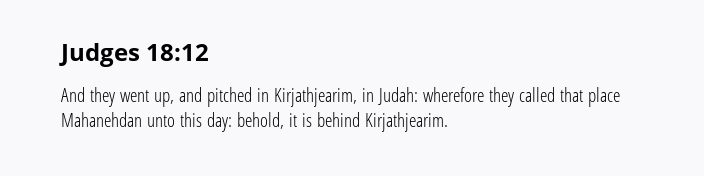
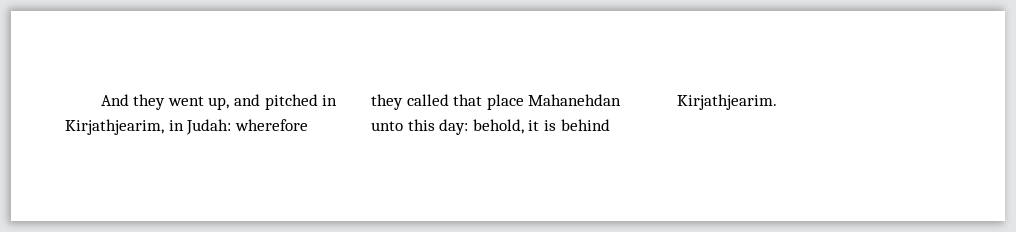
[59,43,210,67] Judges 18:12 // -> (100, 100) none

